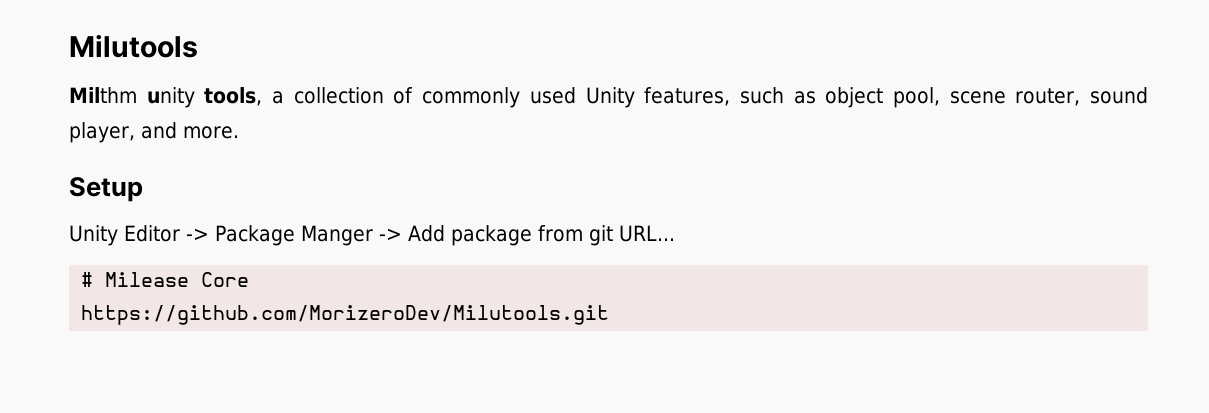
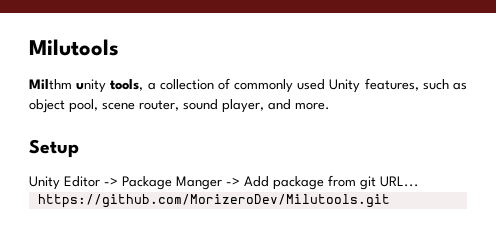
[81,272,250,287] // # Milease Core -> (419, 181) none

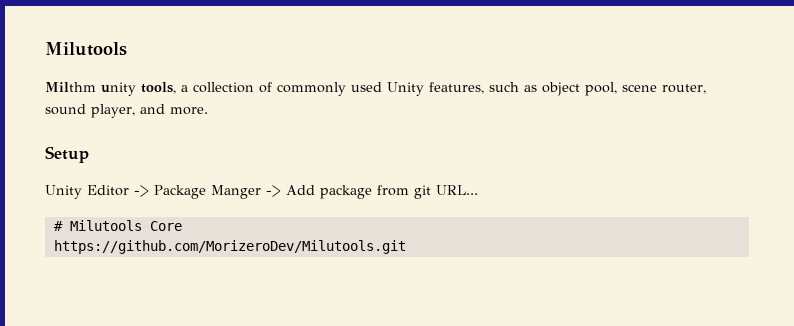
(419, 181) none -> [53,220,182,231] // # Milutools Core

